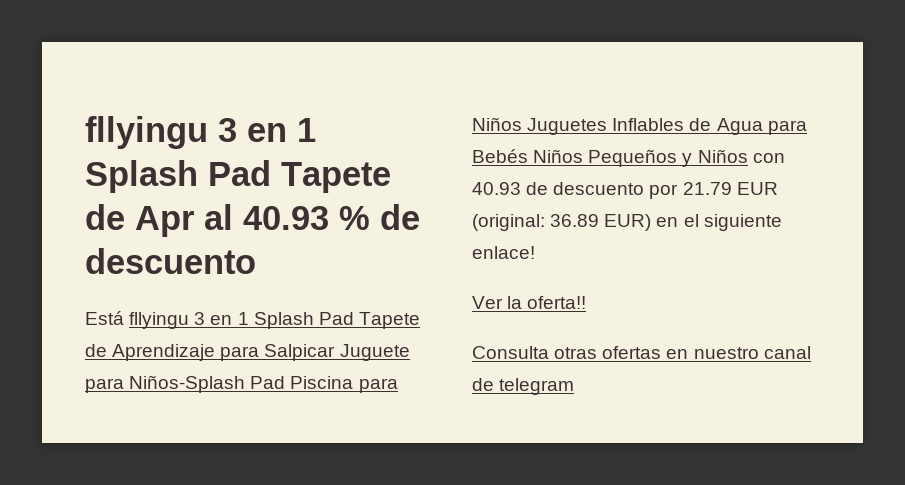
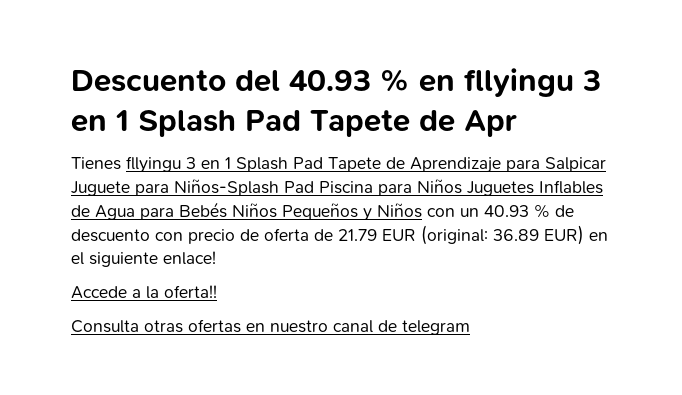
(85, 132) none -> [71,69,455,92] Descuento del 40.93 % en
[204,204,420,230] [85,248,256,274] [85,311,124,325] al 40.93 % de descuento // Está -> [71,157,121,170] // Tienes
[472,182,679,199] 40.93 de descuento por -> [460,204,574,218] [71,228,333,244] un 40.93 % de descuento con precio de oferta de
[472,296,503,309] Ver -> [71,286,141,299] Accede a

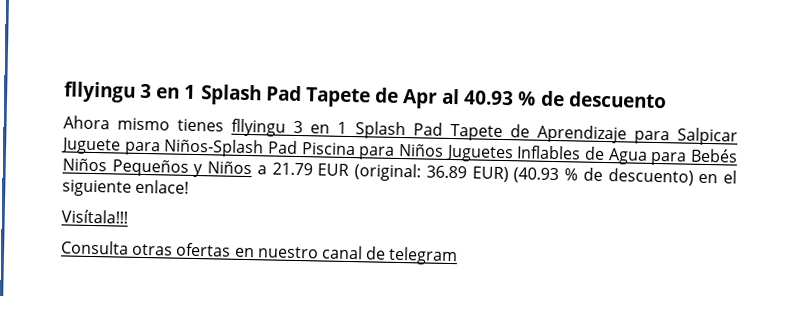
[71,69,455,92] Descuento del 40.93 % en -> (64, 92) none
[71,157,121,170] // Tienes -> [442,88,667,109] [63,115,225,132] al 40.93 % de descuento // Ahora mismo tienes
[427,204,574,218] [71,228,333,244] con un 40.93 % de descuento con precio de oferta de -> [256,165,267,175] a
(584, 235) none -> [513,167,694,186] (40.93 % de descuento)
[71,285,217,299] Accede a la oferta!! -> [61,209,128,224] Visítala!!!

